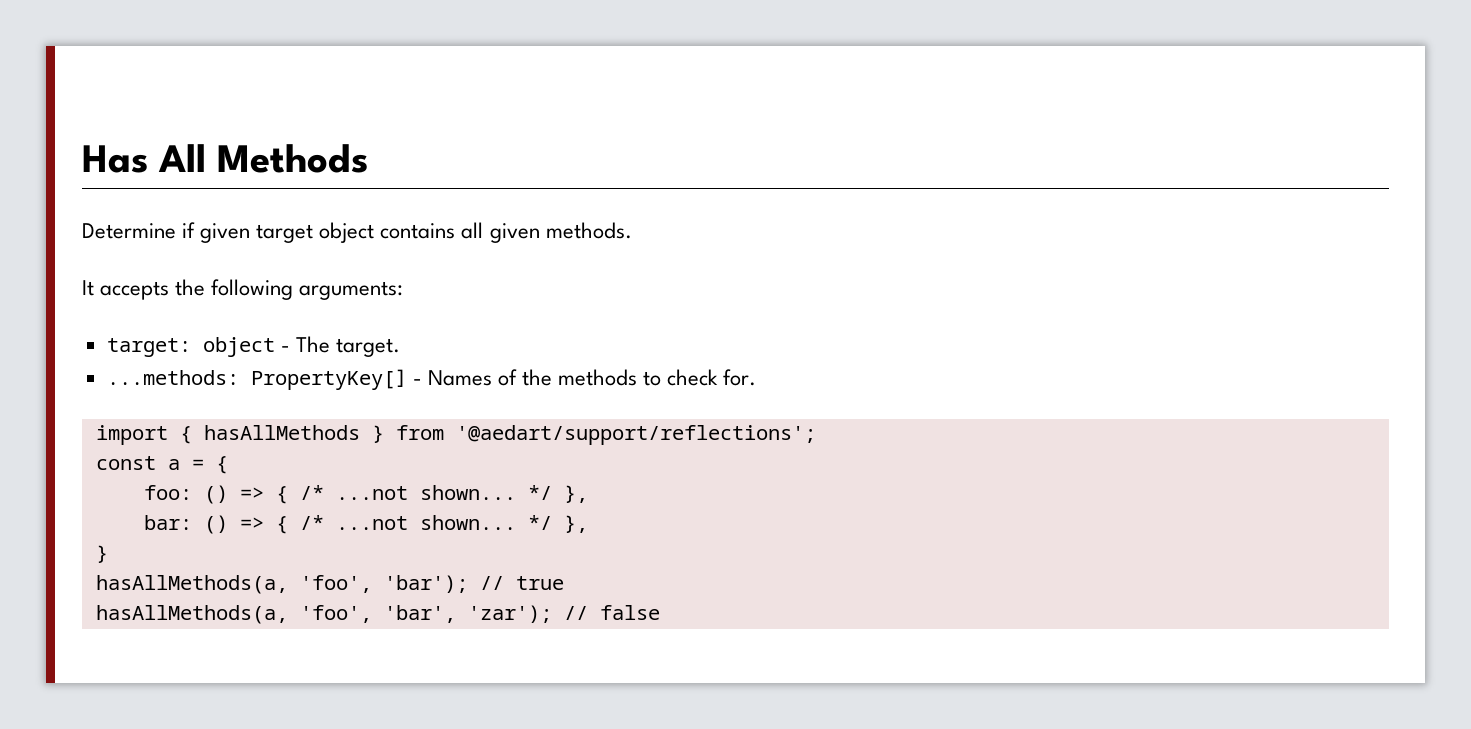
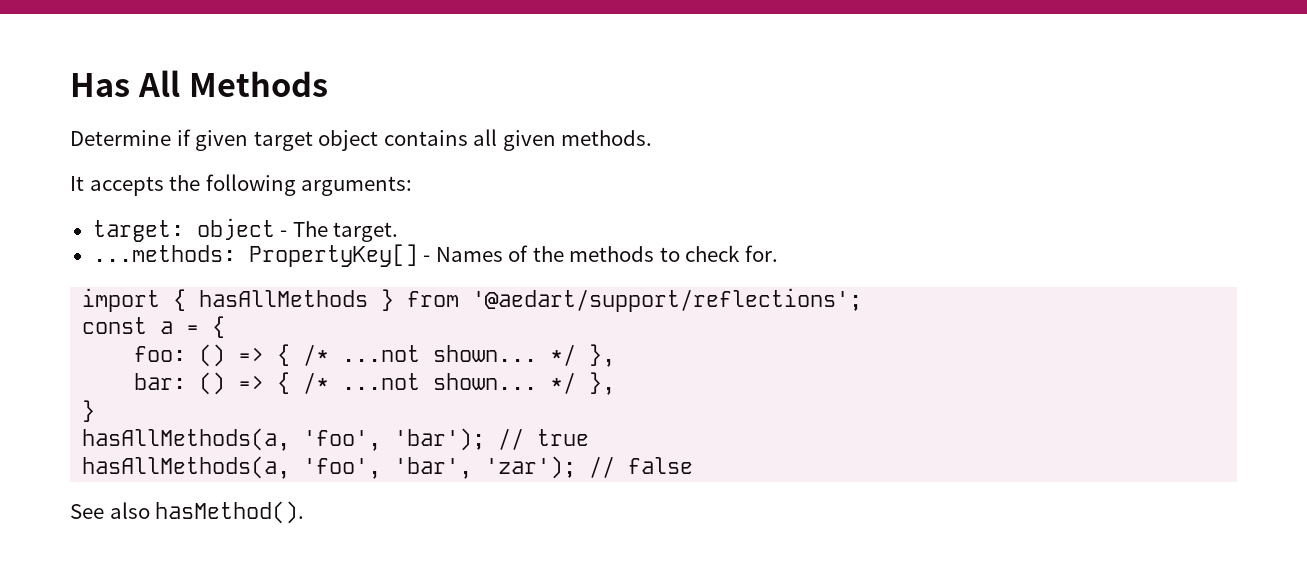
(660, 612) none -> [70,501,305,524] // See also hasMethod().

